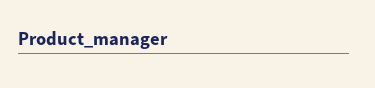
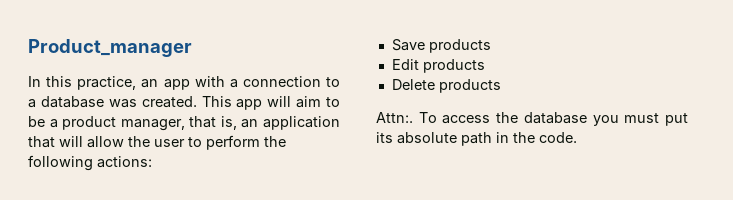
(168, 40) none -> [28,76,340,90] [28,96,340,110] [28,116,341,131] [28,135,286,150] [28,155,152,171] [391,39,491,53] [391,59,485,73] [391,79,501,93] [376,112,688,126] [376,132,577,146] // In this practice, an app with a connection to a database was created. This app will aim to be a product manager, that is, an application that will allow the user to perform the following actions: // Save products // Edit products // Delete products // Attn:. To access the database you must put its absolute path in the code.

